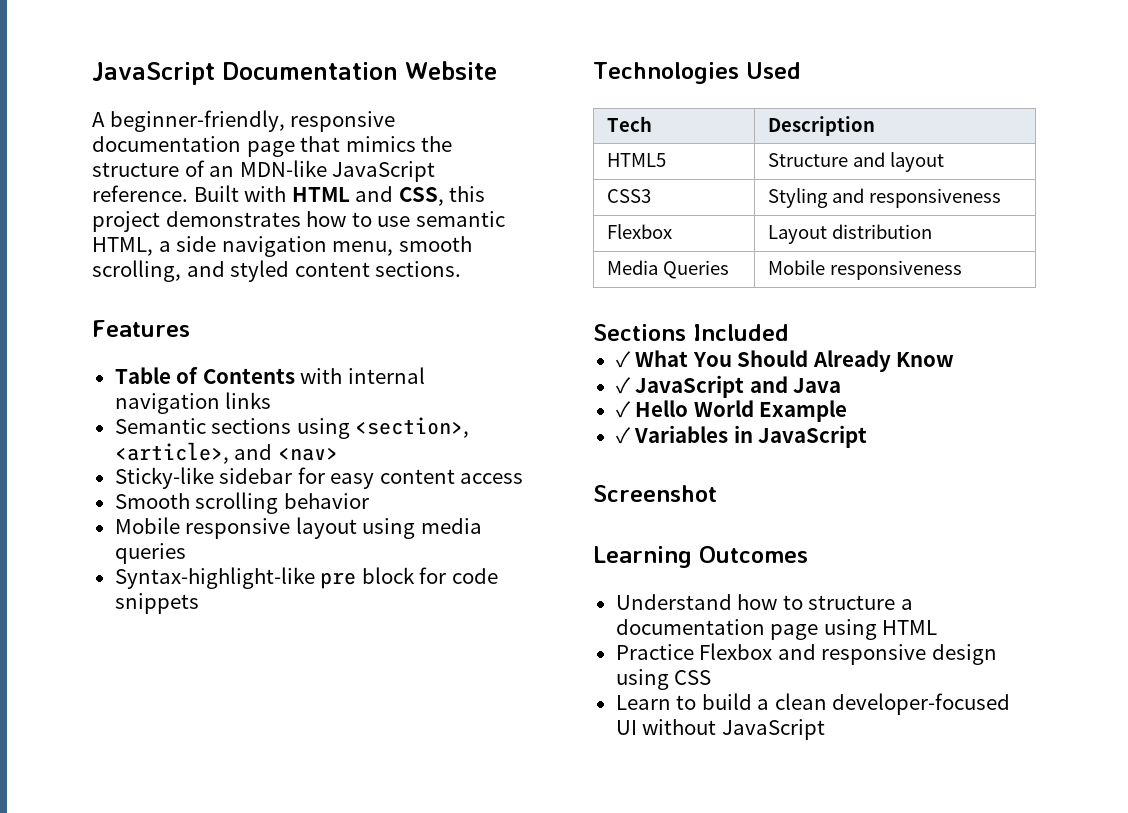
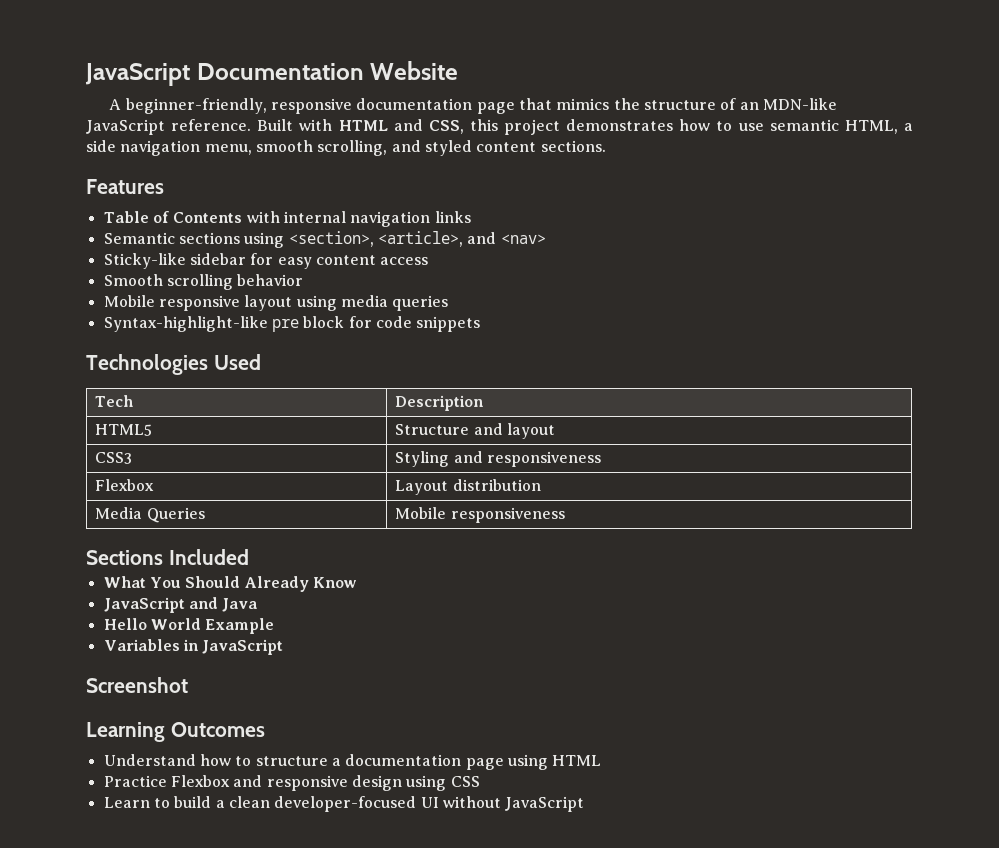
[615,351,631,368] ✓ -> (249, 557) none
[615,377,631,394] ✓ -> (357, 582) none
[615,401,631,418] ✓ -> (259, 605) none
[615,427,631,444] ✓ -> (275, 626) none

